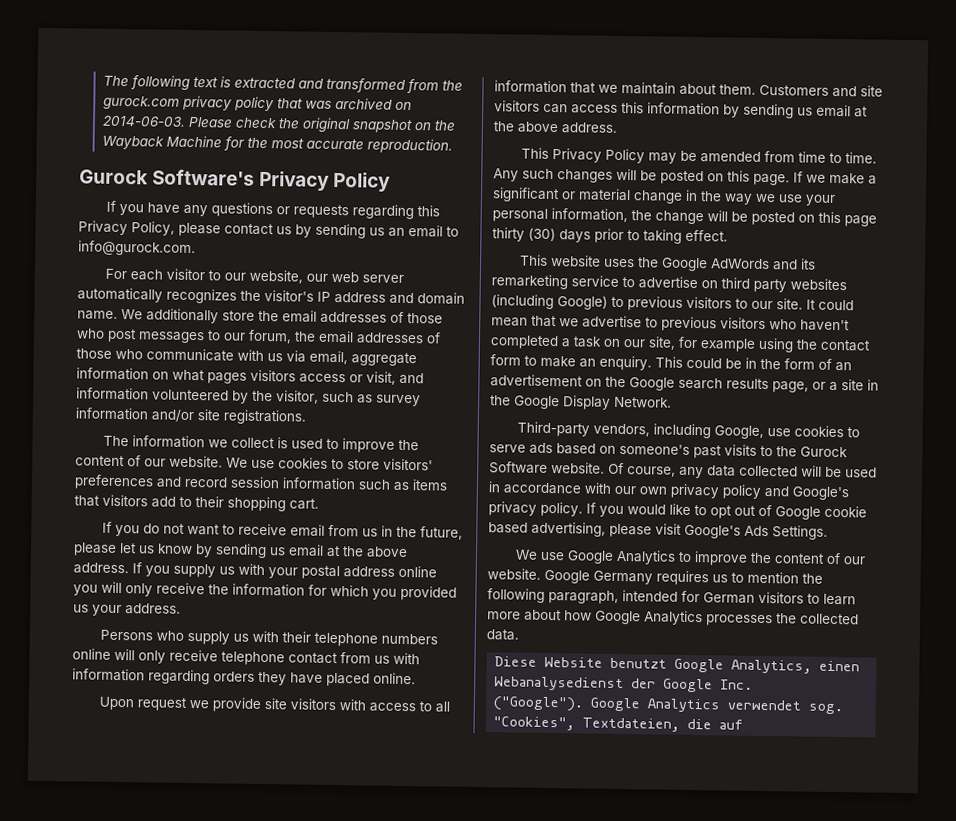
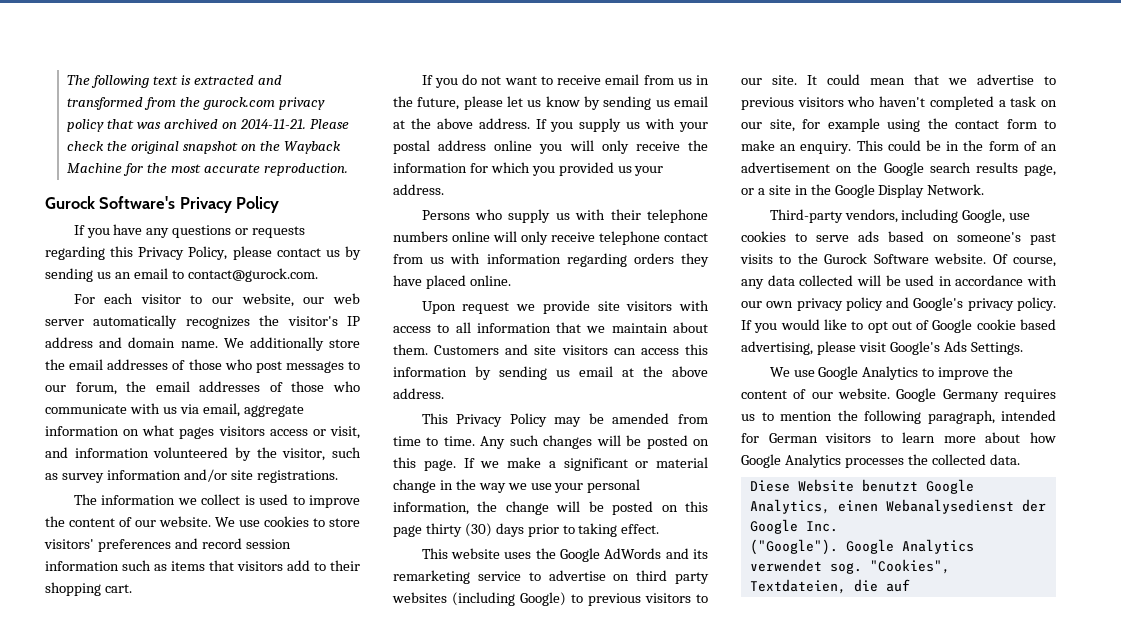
[101,115,186,127] 2014-06-03. -> [239,119,306,129] 2014-11-21.
[78,240,196,257] info@gurock.com. -> [187,268,318,282] contact@gurock.com.

